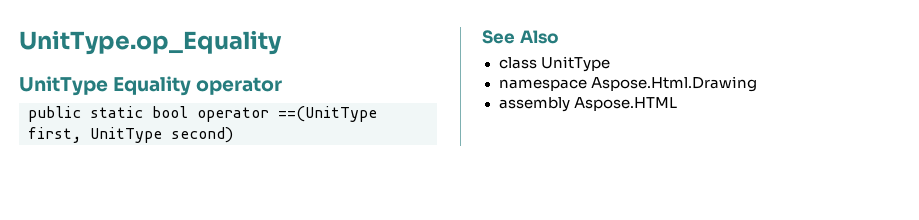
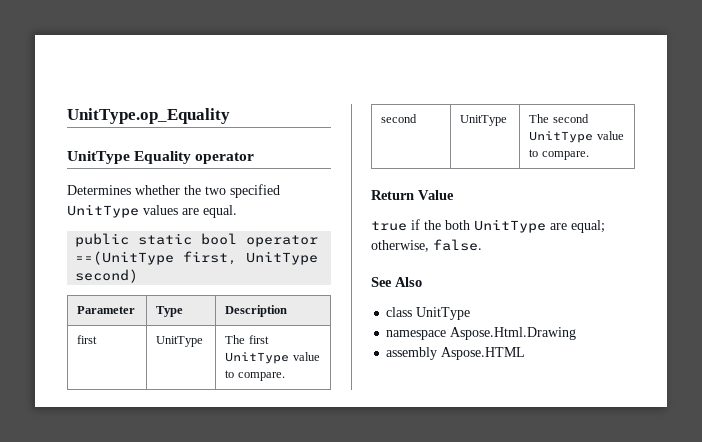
(283, 86) none -> [67,184,280,198] [67,204,237,218] // Determines whether the two specified UnitType values are equal.
(233, 135) none -> [77,306,136,314] [156,306,184,317] [225,305,288,317] [77,335,98,344] [156,336,204,347] [225,335,269,344] [225,352,320,364] [225,370,285,381] [381,114,418,123] [460,115,508,126] [529,114,589,123] [529,131,624,143] [529,149,589,160] [371,190,454,200] [371,219,605,233] [371,239,482,252] // Parameter | Type | Description // first | UnitType | The first UnitType value to compare. // second | UnitType | The second UnitType value to compare. // Return Value // true if the both UnitType are equal; otherwise, false.

